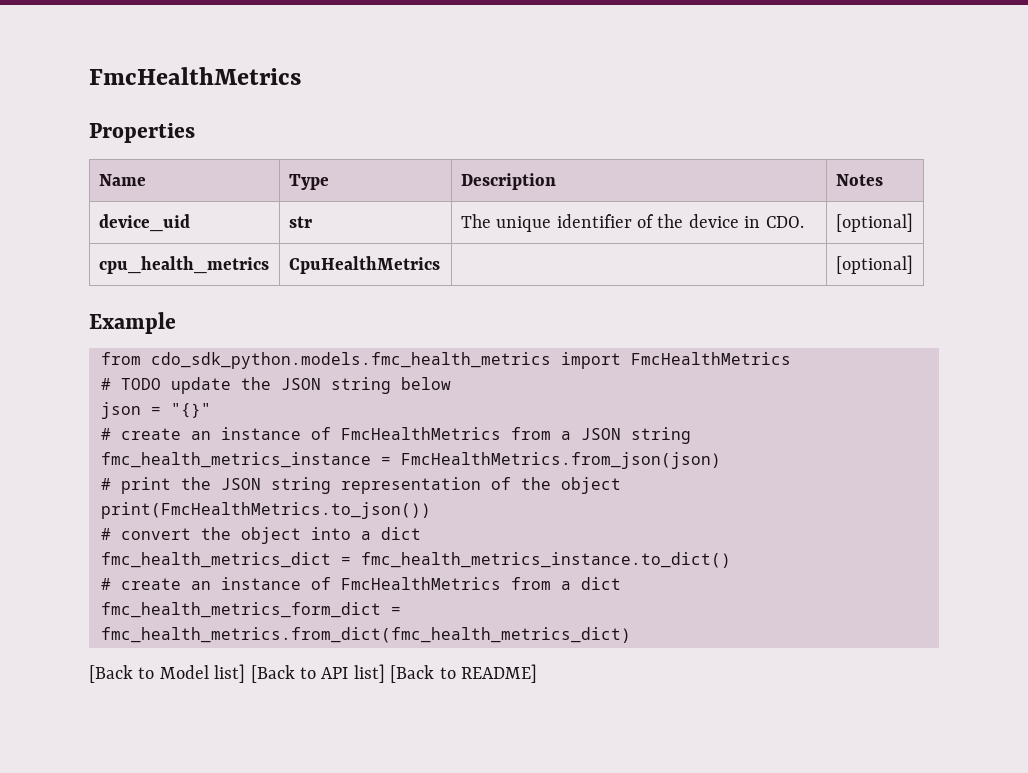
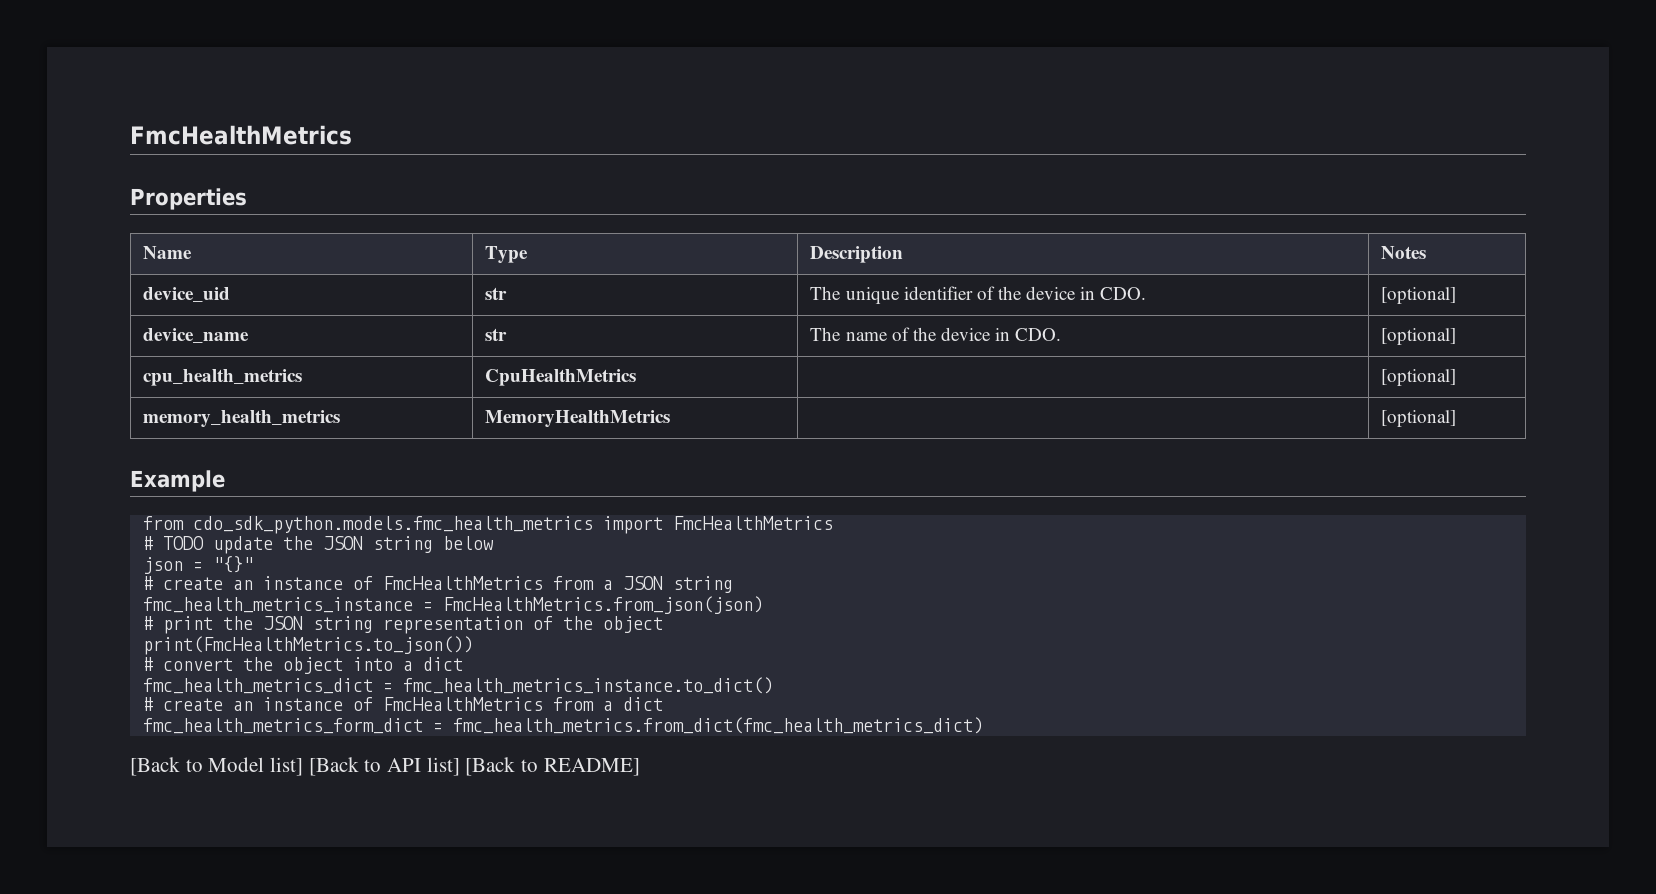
(913, 222) none -> [143,328,250,343] [485,328,508,341] [810,327,1062,341] [1381,328,1457,345] // device_name | str | The name of the device in CDO. | [optional]
(913, 264) none -> [143,410,341,427] [485,410,671,427] [1381,410,1457,427] // memory_health_metrics | MemoryHealthMetrics | | [optional]

